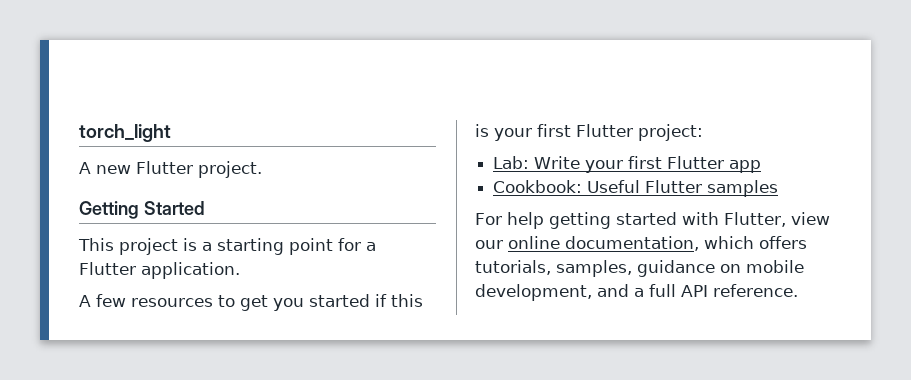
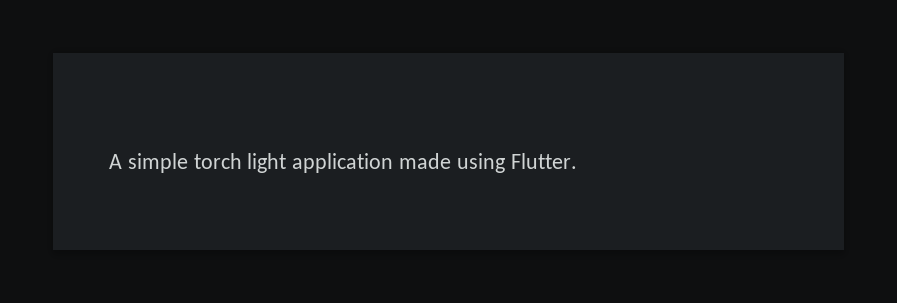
[79,124,171,142] [79,161,262,178] [79,201,205,219] [78,238,376,255] [79,262,240,279] [79,294,423,311] [475,124,703,141] [493,156,762,173] [493,180,779,197] [475,212,830,229] [475,236,807,251] [475,260,804,277] [475,284,798,301] torch_light // A new Flutter project. // Getting Started // This project is a starting point for a Flutter application. // A few resources to get you started if this is your first Flutter project: // Lab: Write your first Flutter app // Cookbook: Useful Flutter samples // For help getting started with Flutter, view our online documentation, which offers tutorials, samples, guidance on mobile development, and a full API reference. -> [109,153,577,173] A simple torch light application made using Flutter.

